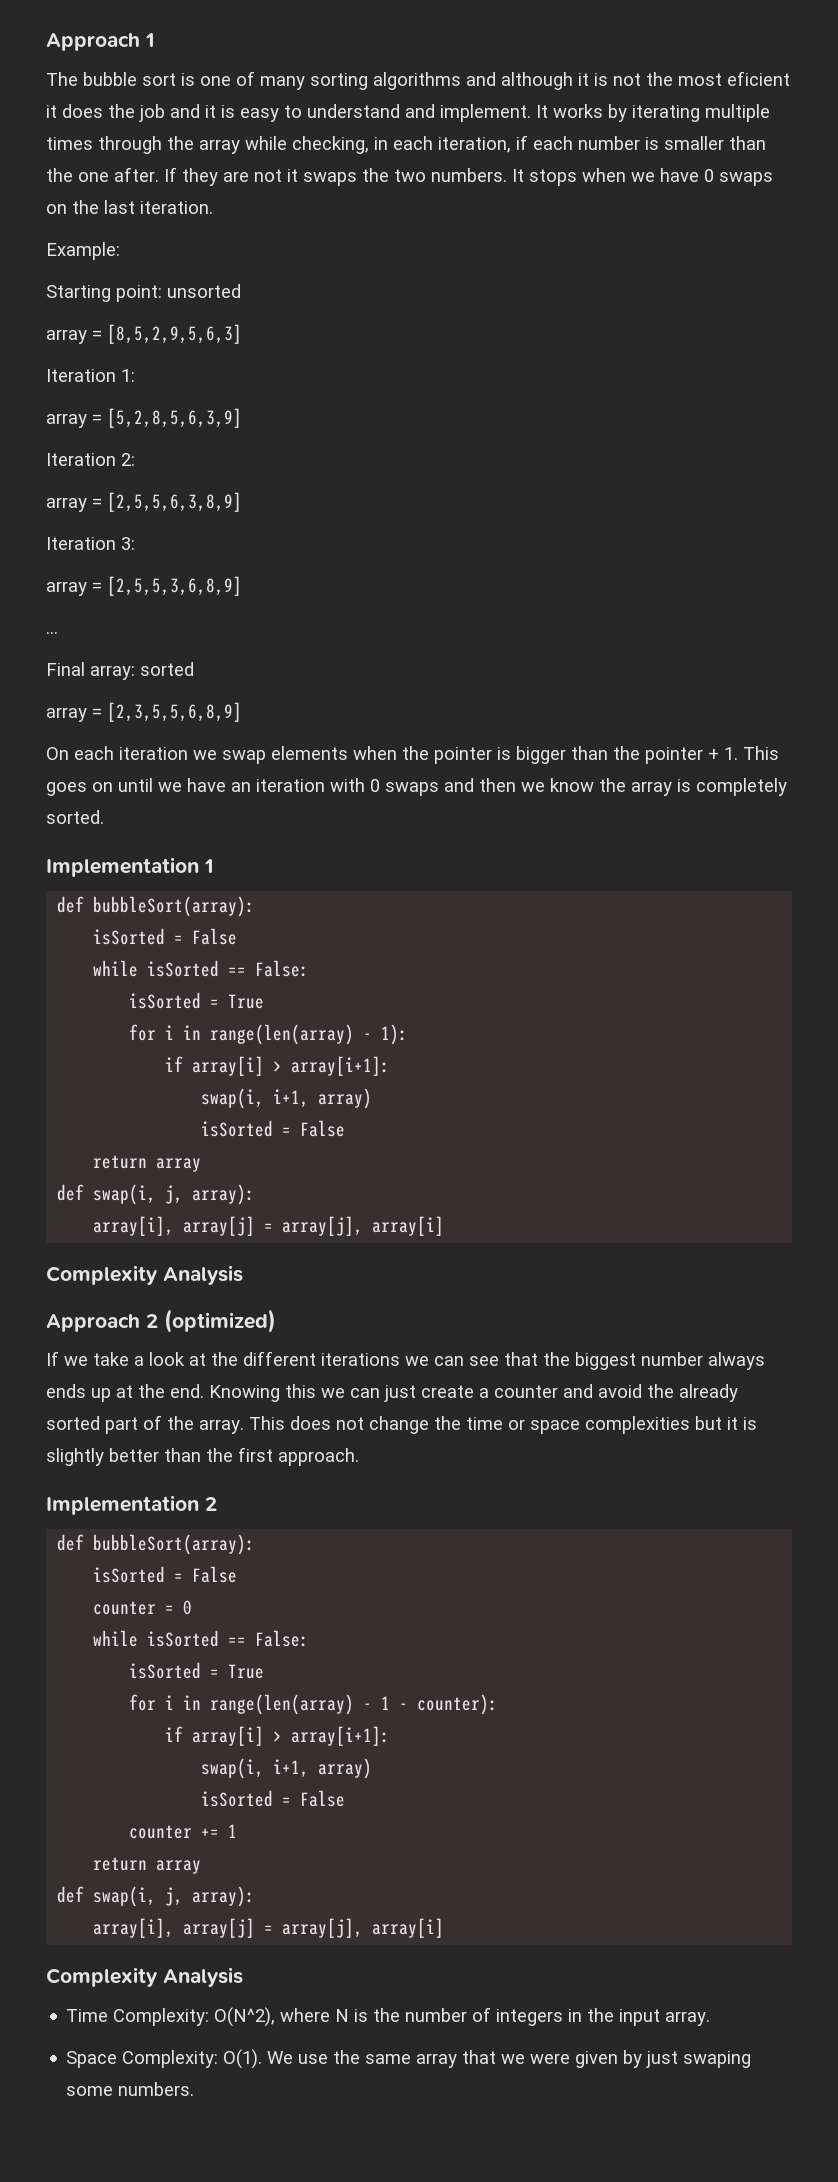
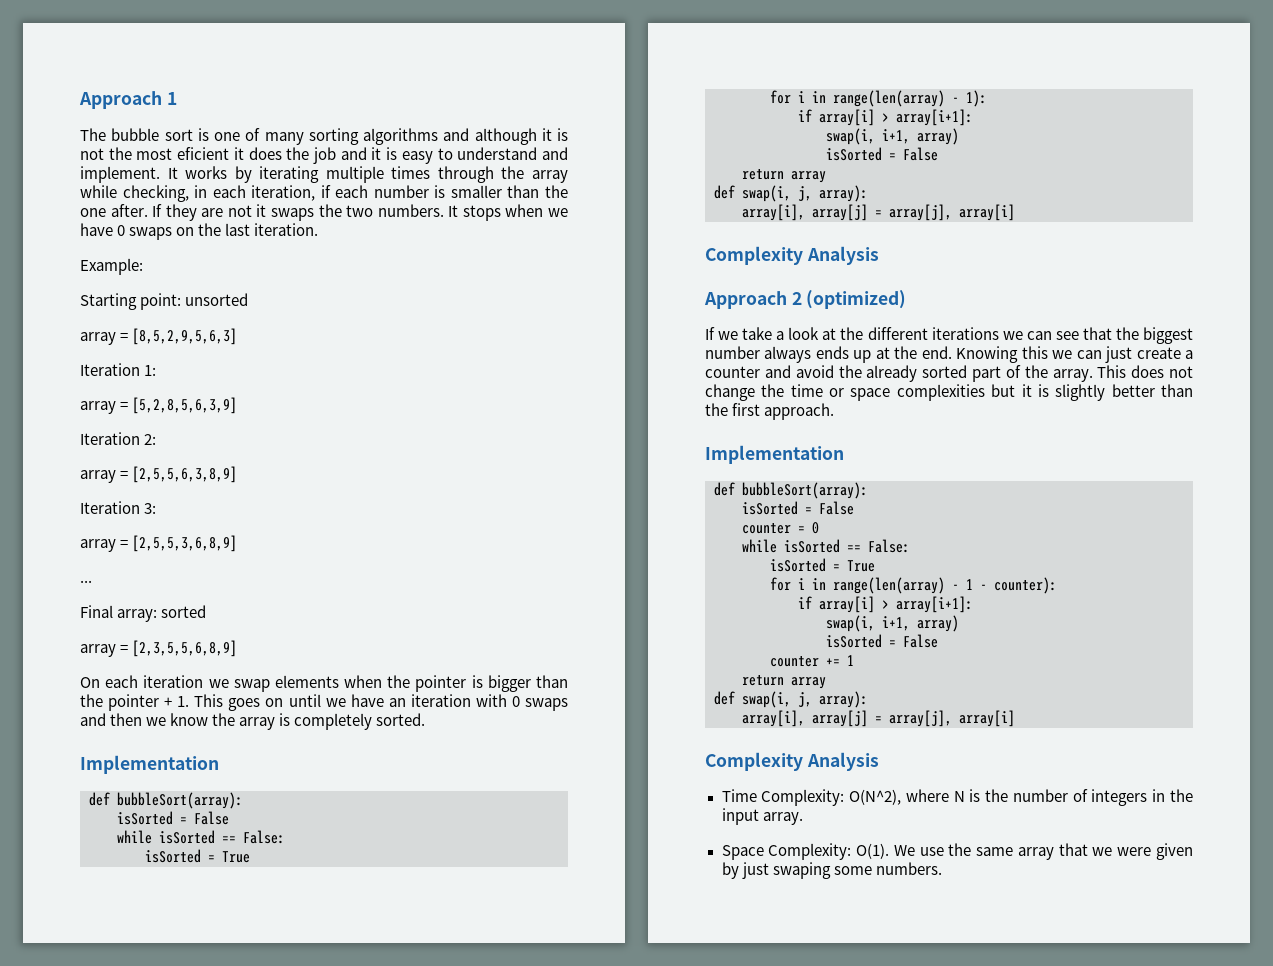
[204,859,214,873] 1 -> (219, 764) none
[205,1497,217,1511] 2 -> (844, 454) none

